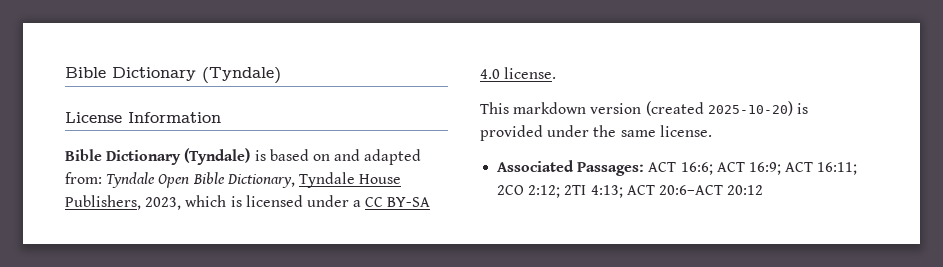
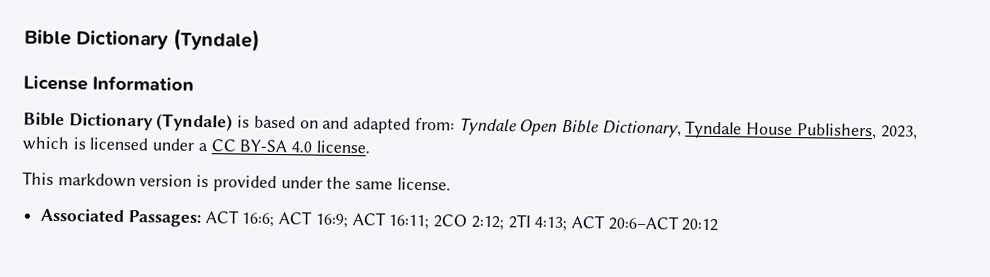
[645,101,793,116] (created 2025-10-20) -> (193, 180) none

